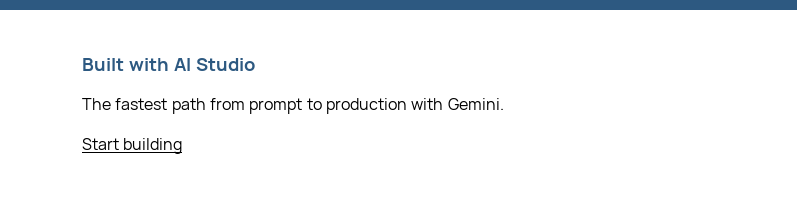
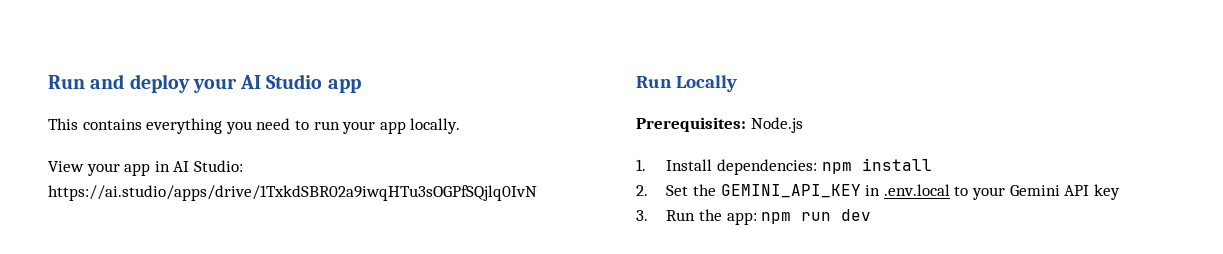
[82,58,255,71] [82,98,504,114] [82,138,183,154] Built with AI Studio // The fastest path from prompt to production with Gemini. // Start building -> [48,74,361,93] [48,118,461,134] [48,160,243,176] [48,185,537,201] [636,75,737,92] [636,117,803,133] [636,158,932,175] [636,184,1120,200] [636,209,872,225] Run and deploy your AI Studio app // This contains everything you need to run your app locally. // View your app in AI Studio: https://ai.studio/apps/drive/1TxkdSBR02a9iwqHTu3sOGPfSQjlq0IvN // Run Locally // Prerequisites: Node.js // 1. Install dependencies: npm install // 2. Set the GEMINI_API_KEY in .env.local to your Gemini API key // 3. Run the app: npm run dev

